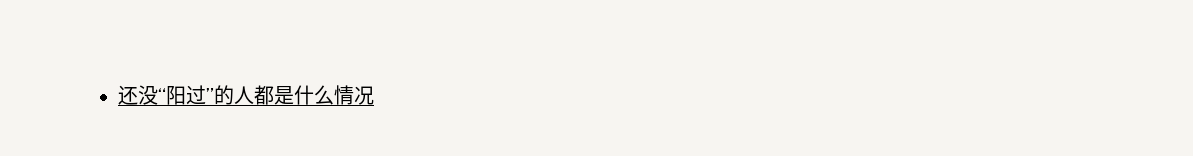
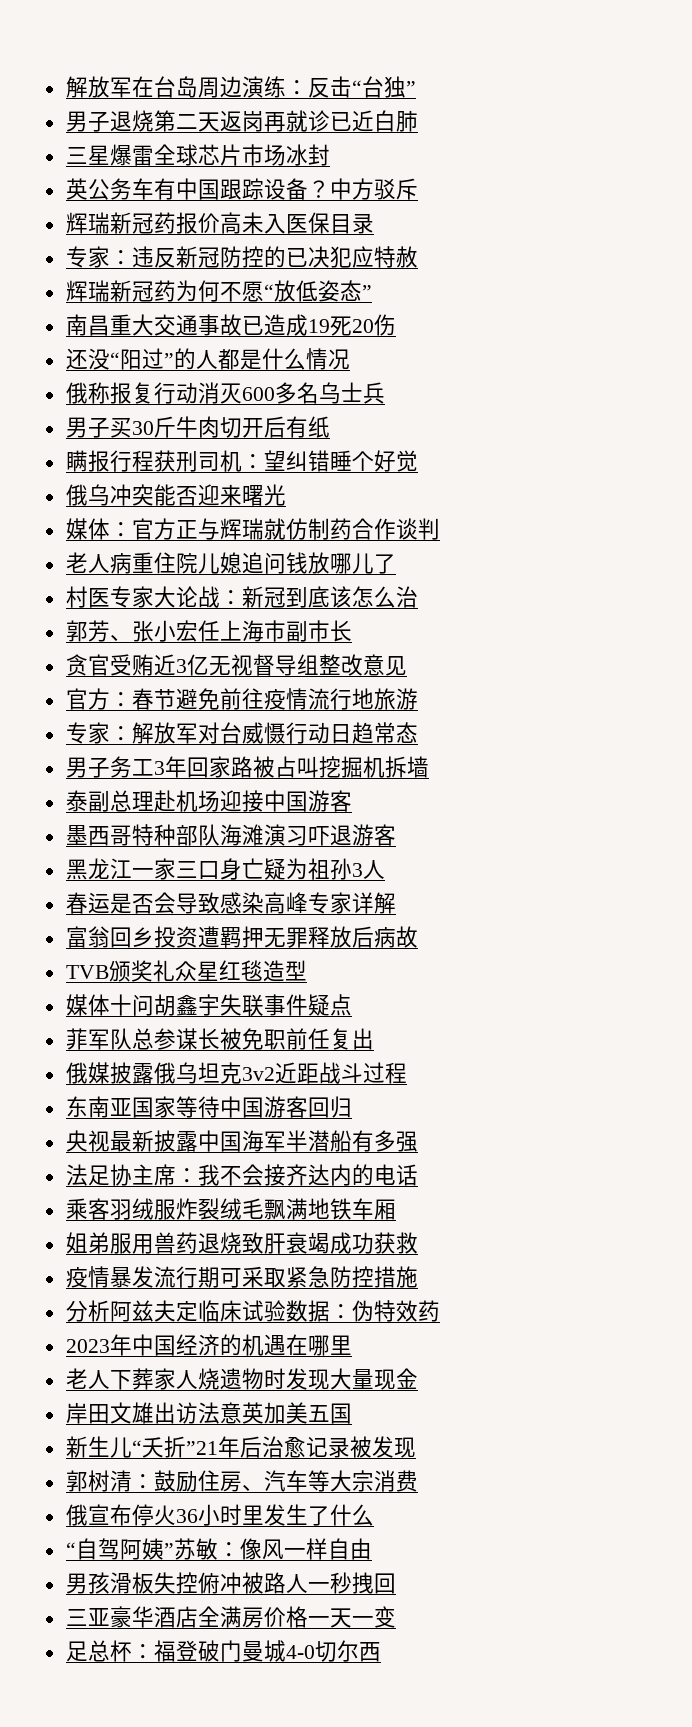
(118, 95) none -> [65,76,416,98] [65,110,418,132] [65,144,330,166] [65,178,418,200] [65,212,374,234] [65,246,418,268] [65,280,372,302] [65,314,396,336] 解放军在台岛周边演练：反击“台独” // 男子退烧第二天返岗再就诊已近白肺 // 三星爆雷全球芯片市场冰封 // 英公务车有中国跟踪设备？中方驳斥 // 辉瑞新冠药报价高未入医保目录 // 专家：违反新冠防控的已决犯应特赦 // 辉瑞新冠药为何不愿“放低姿态” // 南昌重大交通事故已造成19死20伤 //
(374, 95) none -> [65,382,385,404] [65,416,330,438] [65,450,418,472] [65,484,286,506] [65,518,440,540] [65,552,396,574] [65,586,418,608] [65,620,352,642] [65,654,407,676] [65,688,418,710] [65,722,418,744] [65,756,429,778] [65,790,352,812] [65,824,396,846] [65,858,385,880] [65,892,396,914] [65,926,418,948] [65,960,307,982] [65,994,352,1017] [65,1028,374,1050] [65,1062,407,1084] [65,1096,352,1118] [65,1130,418,1152] [65,1164,418,1186] [65,1198,396,1221] [65,1232,418,1254] [65,1266,418,1288] [65,1300,440,1322] [65,1334,352,1356] [65,1368,418,1390] [65,1402,352,1424] [65,1436,416,1458] [65,1470,418,1492] [65,1504,374,1526] [65,1538,372,1560] [65,1572,396,1594] [65,1606,396,1628] [65,1640,381,1662] // 俄称报复行动消灭600多名乌士兵 // 男子买30斤牛肉切开后有纸 // 瞒报行程获刑司机：望纠错睡个好觉 // 俄乌冲突能否迎来曙光 // 媒体：官方正与辉瑞就仿制药合作谈判 // 老人病重住院儿媳追问钱放哪儿了 // 村医专家大论战：新冠到底该怎么治 // 郭芳、张小宏任上海市副市长 // 贪官受贿近3亿无视督导组整改意见 // 官方：春节避免前往疫情流行地旅游 // 专家：解放军对台威慑行动日趋常态 // 男子务工3年回家路被占叫挖掘机拆墙 // 泰副总理赴机场迎接中国游客 // 墨西哥特种部队海滩演习吓退游客 // 黑龙江一家三口身亡疑为祖孙3人 // 春运是否会导致感染高峰专家详解 // 富翁回乡投资遭羁押无罪释放后病故 // TVB颁奖礼众星红毯造型 // 媒体十问胡鑫宇失联事件疑点 // 菲军队总参谋长被免职前任复出 // 俄媒披露俄乌坦克3v2近距战斗过程 // 东南亚国家等待中国游客回归 // 央视最新披露中国海军半潜船有多强 // 法足协主席：我不会接齐达内的电话 // 乘客羽绒服炸裂绒毛飘满地铁车厢 // 姐弟服用兽药退烧致肝衰竭成功获救 // 疫情暴发流行期可采取紧急防控措施 // 分析阿兹夫定临床试验数据：伪特效药 // 2023年中国经济的机遇在哪里 // 老人下葬家人烧遗物时发现大量现金 // 岸田文雄出访法意英加美五国 // 新生儿“夭折”21年后治愈记录被发现 // 郭树清：鼓励住房、汽车等大宗消费 // 俄宣布停火36小时里发生了什么 // “自驾阿姨”苏敏：像风一样自由 // 男孩滑板失控俯冲被路人一秒拽回 // 三亚豪华酒店全满房价格一天一变 // 足总杯：福登破门曼城4-0切尔西

